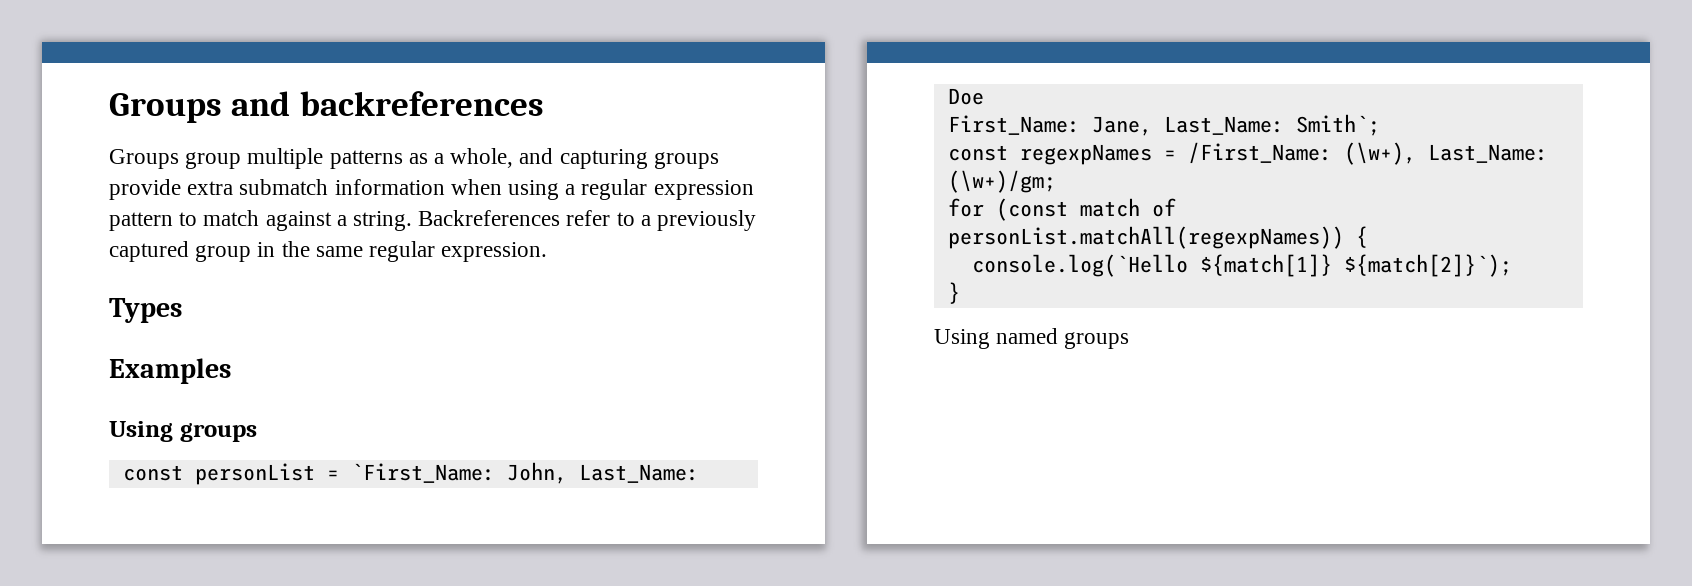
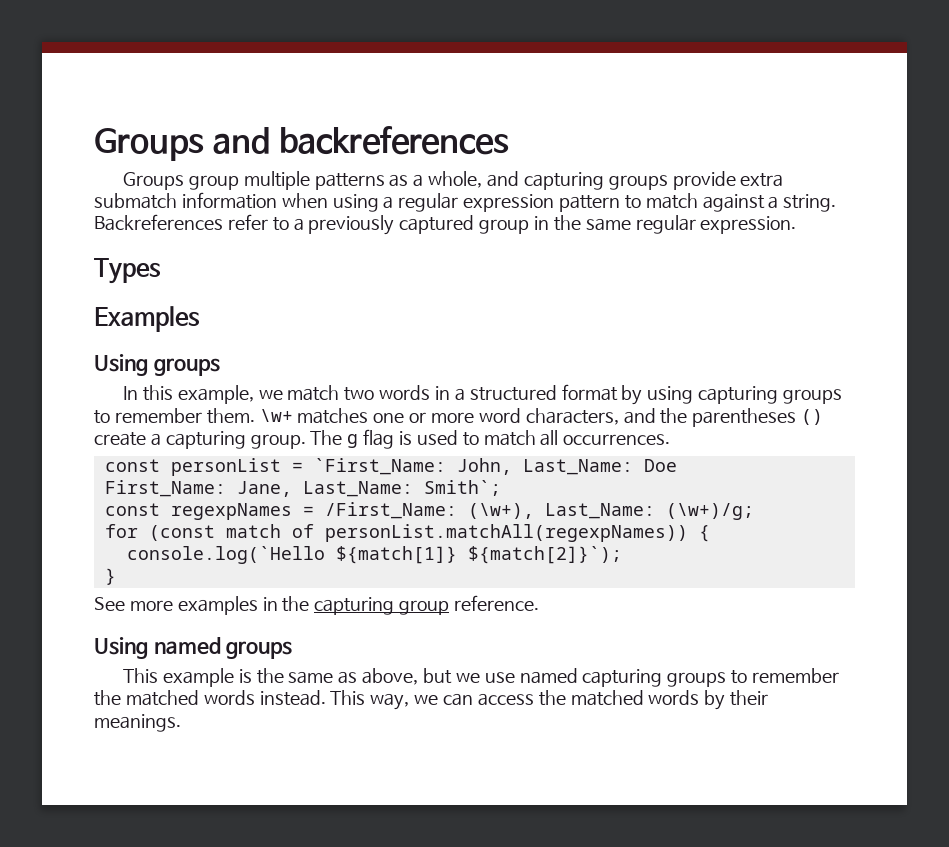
(257, 432) none -> [122,384,842,405] [94,408,824,427] [94,429,671,449] // In this example, we match two words in a structured format by using capturing groups to remember them. \w+ matches one or more word characters, and the parentheses () create a capturing group. The g flag is used to match all occurrences.
[947,170,1056,193] (\w+)/gm; -> [665,503,754,520] (\w+)/g;
[934,328,1130,349] Using named groups -> [94,595,540,615] [94,637,293,659] [122,668,839,687] [94,690,769,710] [94,714,181,732] See more examples in the capturing group reference. // Using named groups // This example is the same as above, but we use named capturing groups to remember the matched words instead. This way, we can access the matched words by their meanings.

